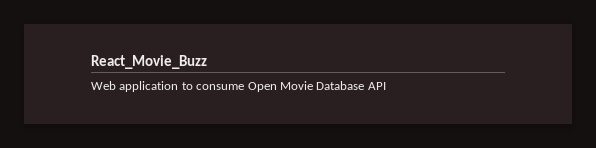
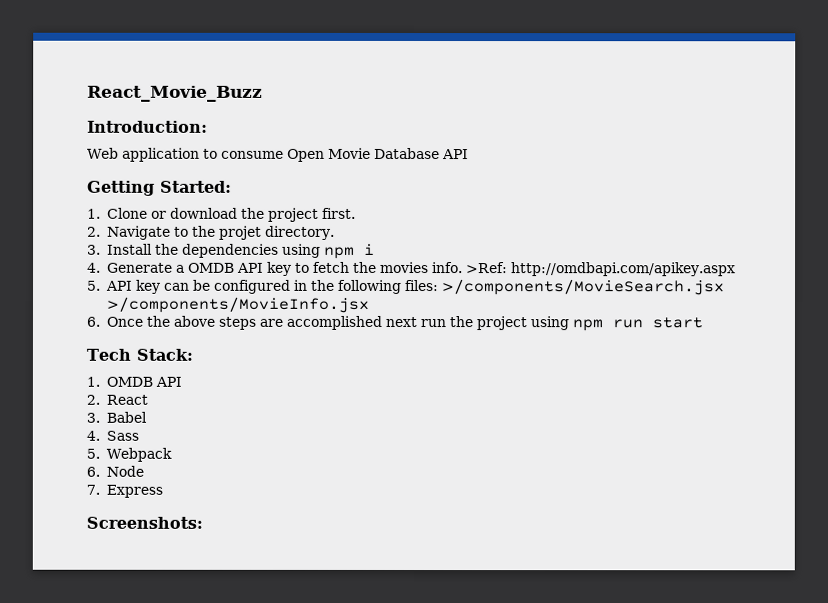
(207, 62) none -> [87,120,208,133] // Introduction:
(386, 86) none -> [87,180,232,196] [87,207,356,222] [87,225,335,240] [87,243,375,259] [87,261,736,277] [87,279,725,296] [105,296,370,313] [86,315,703,332] [86,348,193,361] [86,376,182,387] [86,394,148,405] [86,411,147,423] [86,430,139,441] [86,447,172,462] [86,465,144,477] [86,484,163,498] [86,516,203,529] // Getting Started: // 1. Clone or download the project first. // 2. Navigate to the projet directory. // 3. Install the dependencies using npm i // 4. Generate a OMDB API key to fetch the movies info. >Ref: http://omdbapi.com/apikey.aspx // 5. API key can be configured in the following files: >/components/MovieSearch.jsx >/components/MovieInfo.jsx // 6. Once the above steps are accomplished next run the project using npm run start // Tech Stack: // 1. OMDB API // 2. React // 3. Babel // 4. Sass // 5. Webpack // 6. Node // 7. Express // Screenshots:

